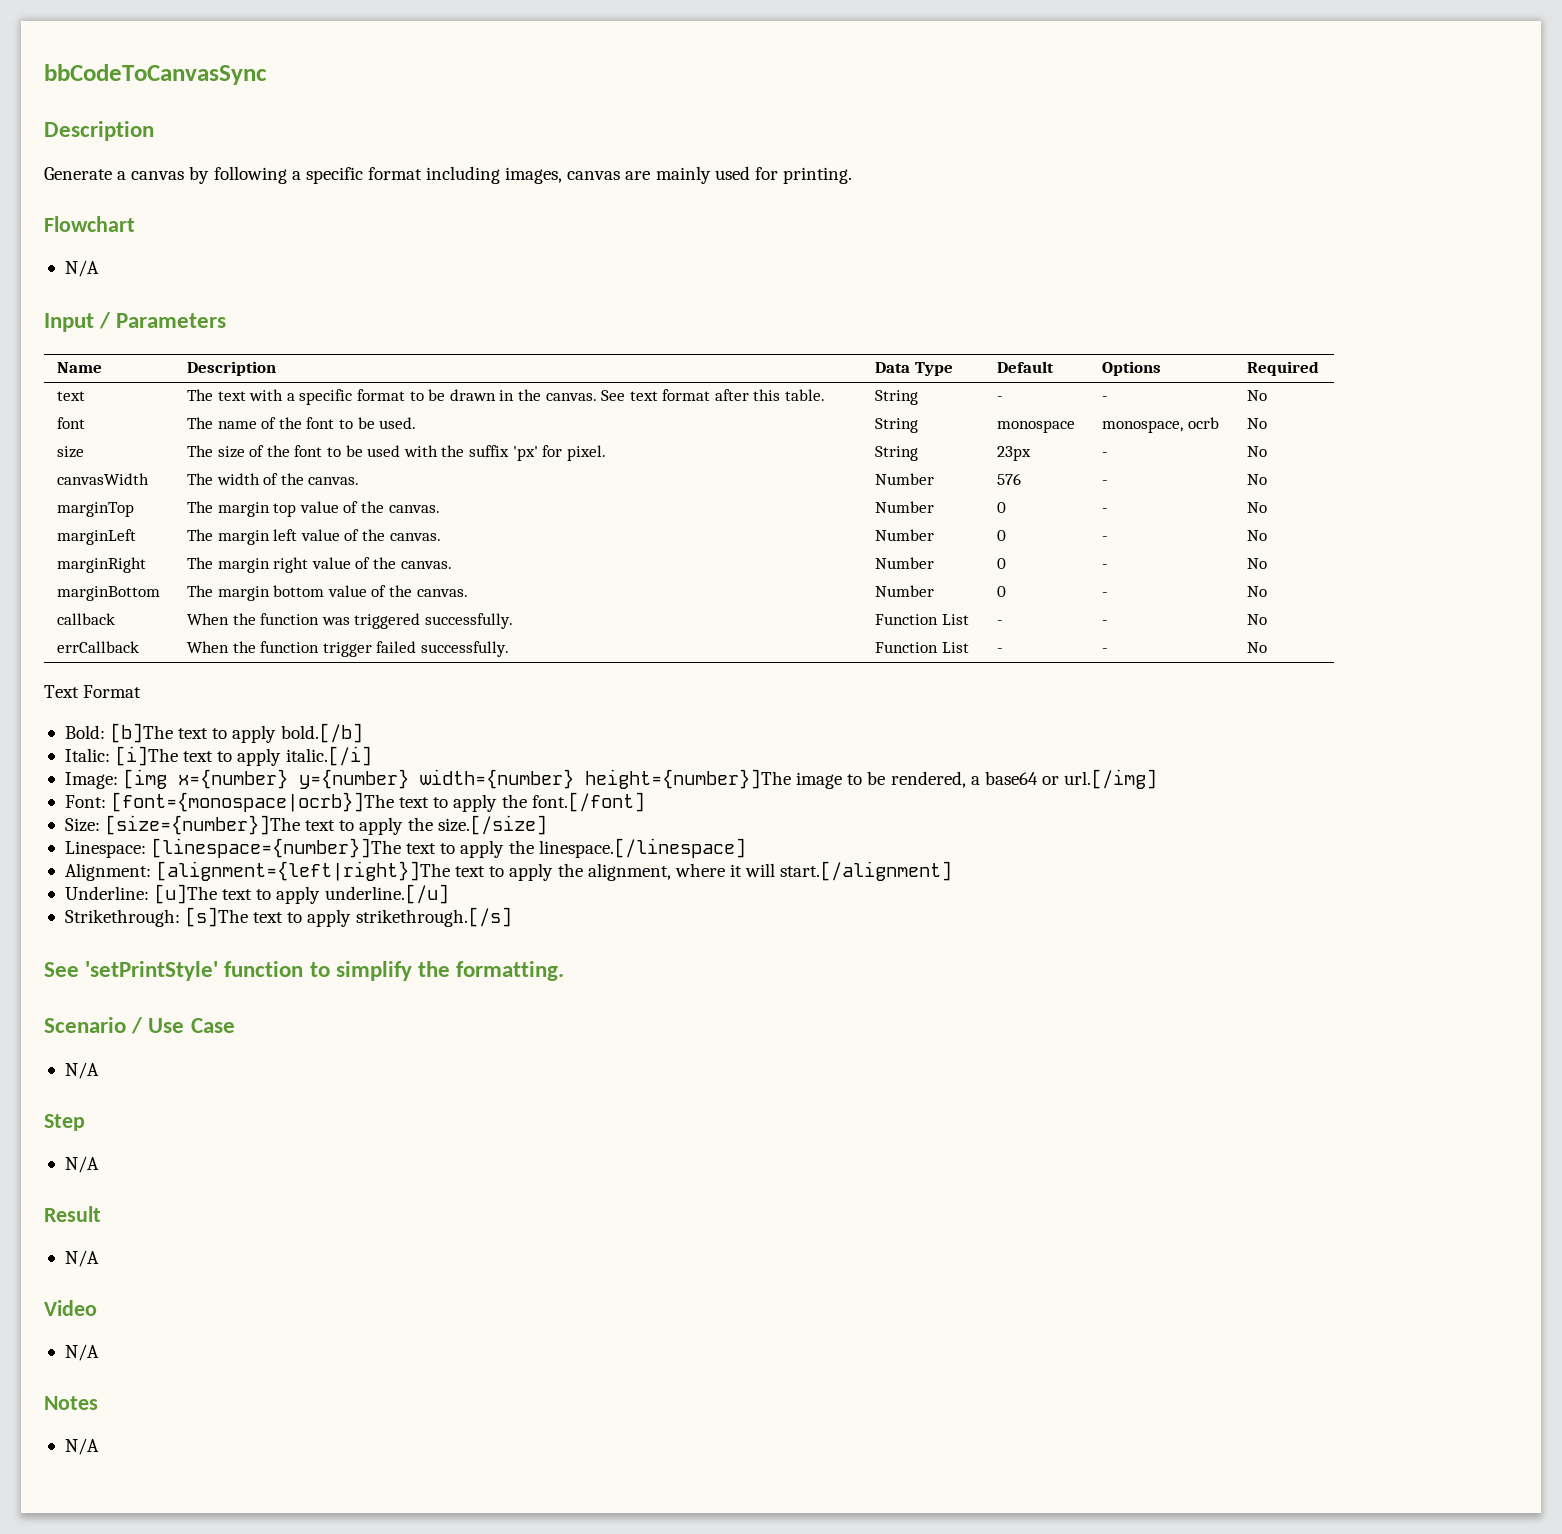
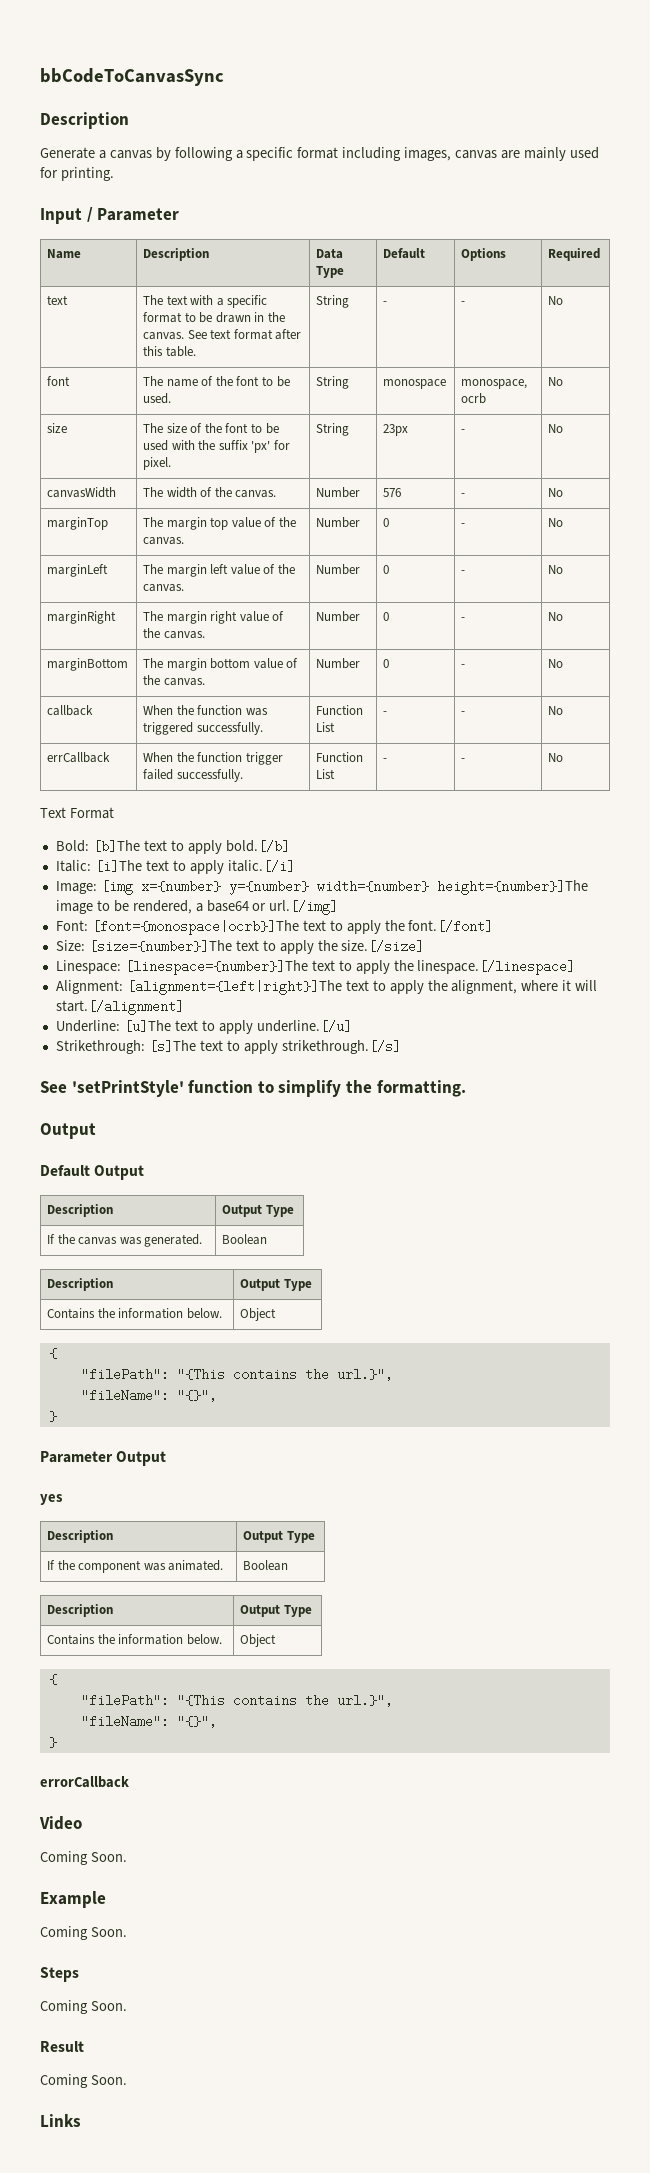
[44,216,135,232] [64,260,99,277] // Flowchart // N/A -> (114, 174) none
[116,313,227,328] Parameters -> [97,208,180,221] Parameter
[44,1017,235,1034] [64,1062,99,1079] [44,1114,85,1131] [64,1156,99,1173] [44,1206,101,1222] [64,1250,99,1267] [44,1300,97,1316] [64,1344,99,1361] [44,1396,98,1410] [64,1438,99,1455] Scenario / Use Case // N/A // Step // N/A // Result // N/A // Video // N/A // Notes // N/A -> [40,1123,96,1139] [40,1165,145,1180] [47,1204,114,1217] [222,1205,294,1217] [47,1234,203,1247] [222,1234,268,1245] [47,1278,114,1291] [240,1279,312,1291] [47,1308,222,1319] [240,1308,277,1321] [48,1348,57,1359] [80,1368,393,1381] [80,1389,217,1402] [48,1411,57,1422] [40,1451,167,1466] [40,1494,63,1505] [47,1530,114,1543] [243,1531,315,1543] [47,1560,224,1573] [243,1560,289,1571] [47,1604,114,1617] [240,1605,312,1617] [47,1634,222,1645] [240,1634,277,1647] [48,1674,57,1685] [80,1694,393,1707] [80,1715,217,1728] [48,1737,57,1748] [40,1776,129,1788] [39,1816,82,1830] [40,1851,127,1865] [40,1891,106,1908] [40,1926,127,1940] [40,1967,79,1982] [40,2000,127,2014] [40,2041,84,2052] [40,2074,127,2088] [40,2114,81,2127] Output // Default Output // Description | Output Type // If the canvas was generated. | Boolean // Description | Output Type // Contains the information below. | Object // { // "filePath": "{This contains the url.}", // "fileName": "{}", // } // Parameter Output // yes // Description | Output Type // If the component was animated. | Boolean // Description | Output Type // Contains the information below. | Object // { // "filePath": "{This contains the url.}", // "fileName": "{}", // } // errorCallback // Video // Coming Soon. // Example // Coming Soon. // Steps // Coming Soon. // Result // Coming Soon. // Links

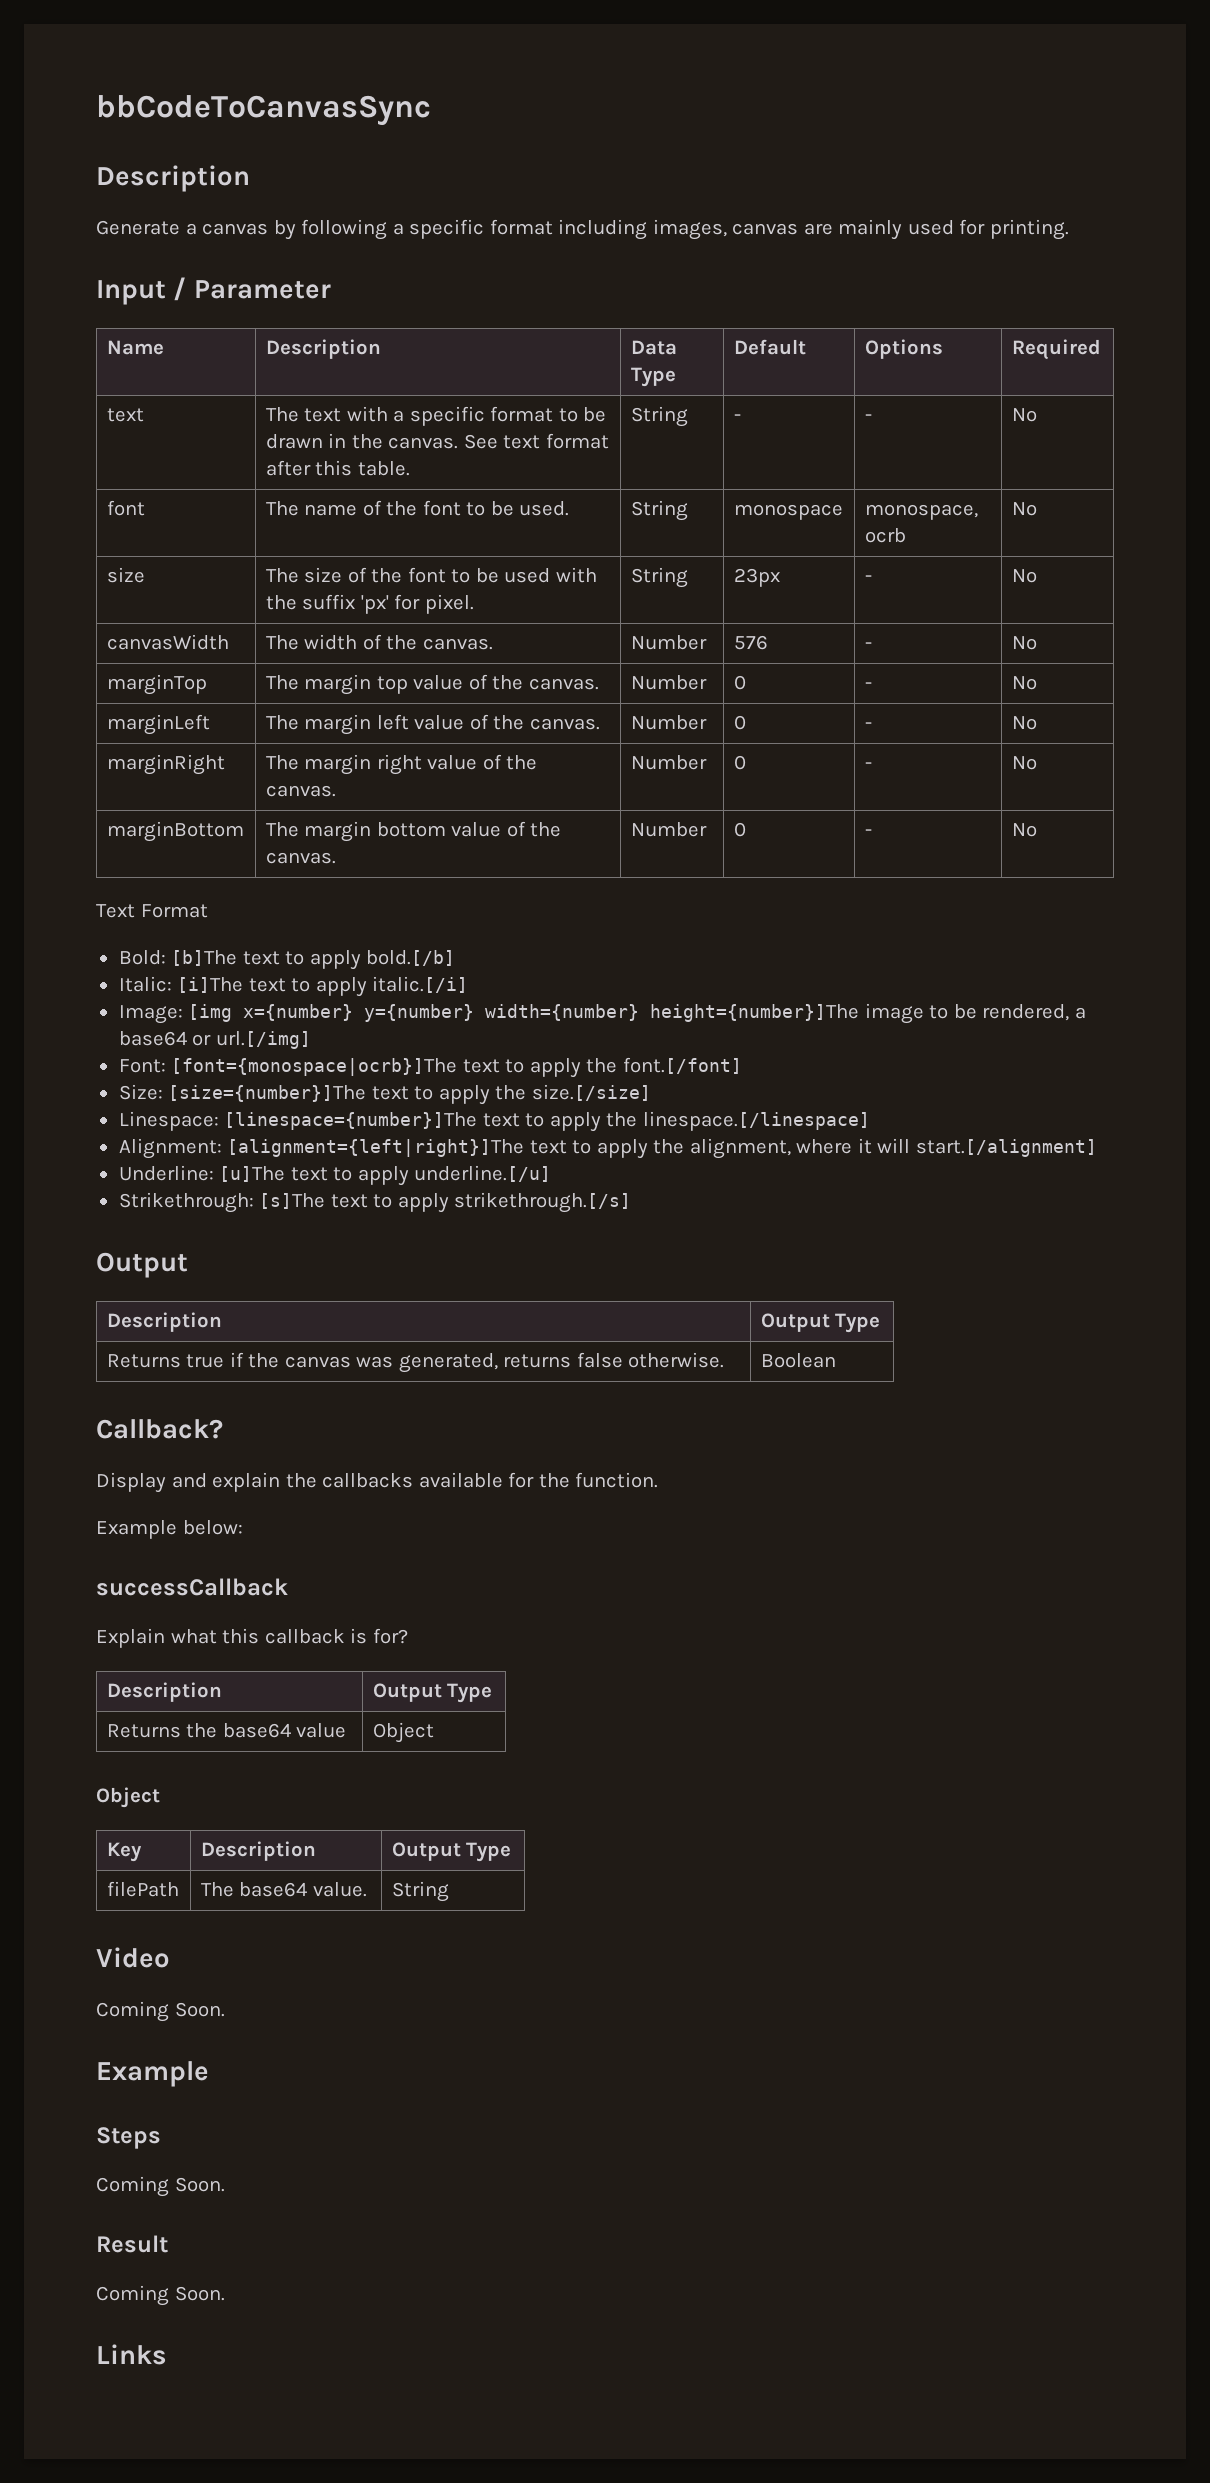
[47,705,94,716] [143,705,268,716] [143,722,263,735] [316,705,364,715] [316,722,336,732] [383,711,388,715] [461,711,466,715] [548,706,564,715] [47,752,111,763] [143,752,283,765] [143,769,243,782] [316,752,364,762] [316,769,336,779] [383,758,388,762] [461,758,466,762] [548,753,564,762] // callback | When the function was triggered successfully. | Function List | - | - | No // errCallback | When the function trigger failed successfully. | Function List | - | - | No -> (1037, 830) none
[40,1080,466,1097] [40,1123,96,1139] [40,1165,145,1180] [47,1204,114,1217] [222,1205,294,1217] [47,1234,203,1247] [222,1234,268,1245] [47,1278,114,1291] [240,1279,312,1291] [47,1308,222,1319] [240,1308,277,1321] [48,1348,57,1359] [80,1368,393,1381] [80,1389,217,1402] [48,1411,57,1422] [40,1451,167,1466] [40,1494,63,1505] [47,1530,114,1543] [243,1531,315,1543] [47,1560,224,1573] [243,1560,289,1571] [47,1604,114,1617] [240,1605,312,1617] [47,1634,222,1645] [240,1634,277,1647] [48,1674,57,1685] [80,1694,393,1707] [80,1715,217,1728] [48,1737,57,1748] [40,1776,129,1788] See 'setPrintStyle' function to simplify the formatting. // Output // Default Output // Description | Output Type // If the canvas was generated. | Boolean // Description | Output Type // Contains the information below. | Object // { // "filePath": "{This contains the url.}", // "fileName": "{}", // } // Parameter Output // yes // Description | Output Type // If the component was animated. | Boolean // Description | Output Type // Contains the information below. | Object // { // "filePath": "{This contains the url.}", // "fileName": "{}", // } // errorCallback -> [96,1252,188,1278] [106,1312,222,1332] [760,1313,881,1333] [106,1352,725,1373] [760,1353,836,1368] [96,1419,223,1439] [96,1472,659,1493] [96,1520,243,1539] [96,1578,288,1596] [96,1628,408,1648] [106,1682,222,1702] [372,1683,493,1703] [106,1723,347,1738] [372,1722,434,1743] [96,1787,160,1808] [106,1842,142,1862] [200,1841,316,1861] [391,1842,512,1862] [106,1881,179,1897] [200,1882,367,1897] [391,1881,449,1902] Output // Description | Output Type // Returns true if the canvas was generated, returns false otherwise. | Boolean // Callback? // Display and explain the callbacks available for the function. // Example below: // successCallback // Explain what this callback is for? // Description | Output Type // Returns the base64 value | Object // Object // Key | Description | Output Type // filePath | The base64 value. | String
[40,1926,127,1940] // Coming Soon. -> (209, 2074) none

